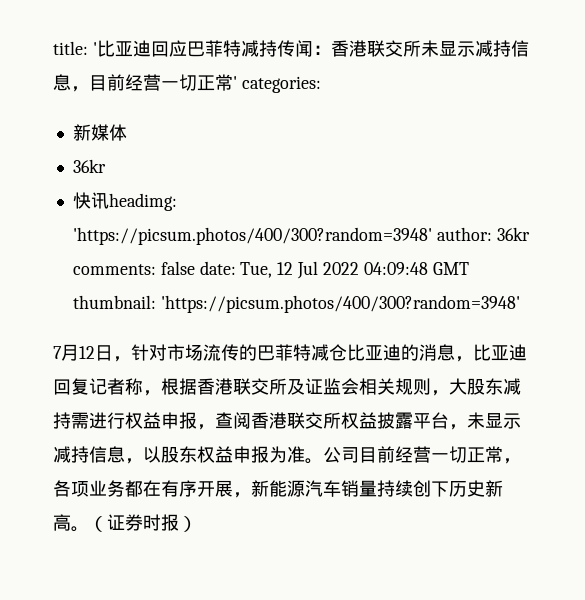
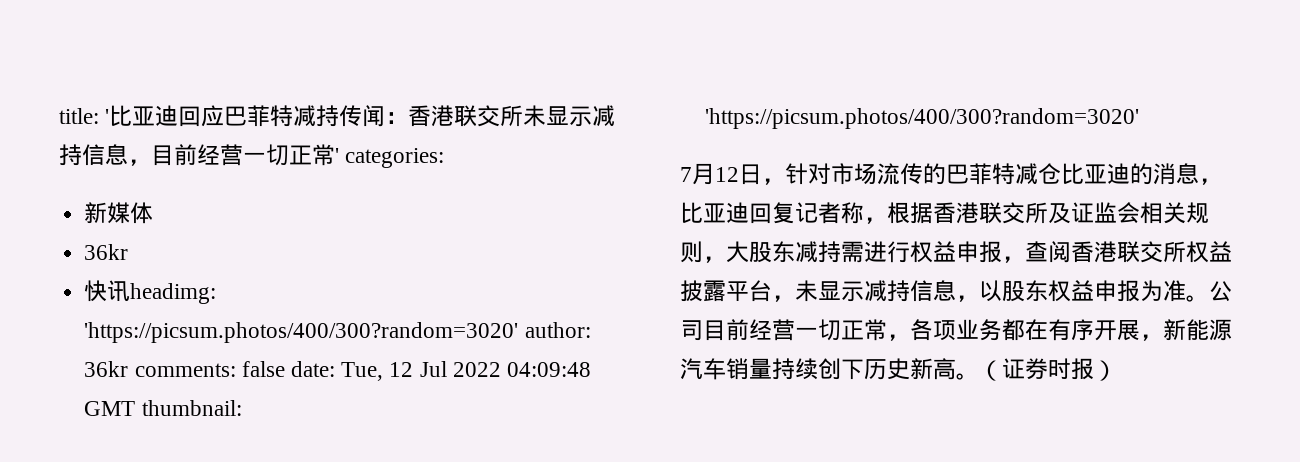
[72,227,432,245] 'https://picsum.photos/400/300?random=3948' -> [84,322,519,343] 'https://picsum.photos/400/300?random=3020'
[160,295,520,313] 'https://picsum.photos/400/300?random=3948' -> [705,108,1140,129] 'https://picsum.photos/400/300?random=3020'

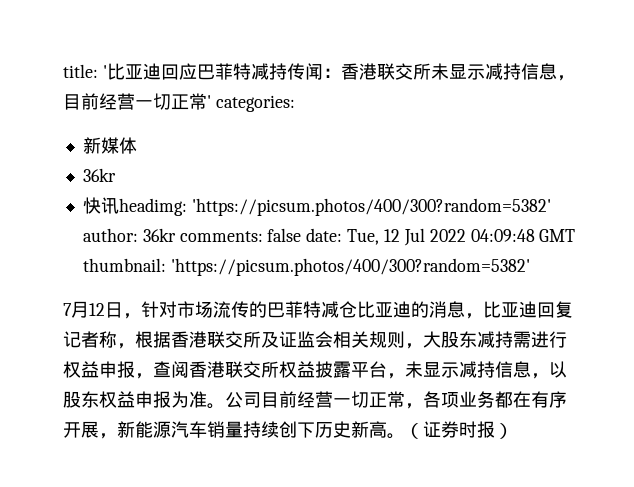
[84,322,519,343] 'https://picsum.photos/400/300?random=3020' -> [191,198,551,216] 'https://picsum.photos/400/300?random=5382'
[705,108,1140,129] 'https://picsum.photos/400/300?random=3020' -> [170,258,530,276] 'https://picsum.photos/400/300?random=5382'

